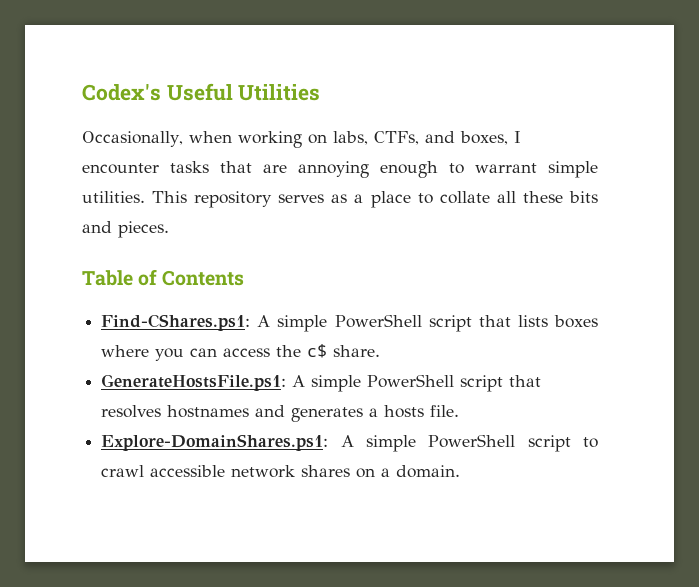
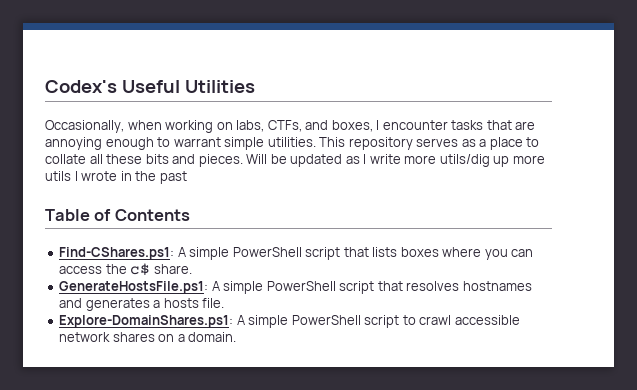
(169, 229) none -> [246,154,545,167] [45,171,187,184] Will be updated as I write more utils/dig up more utils I wrote in the past

